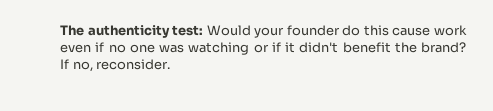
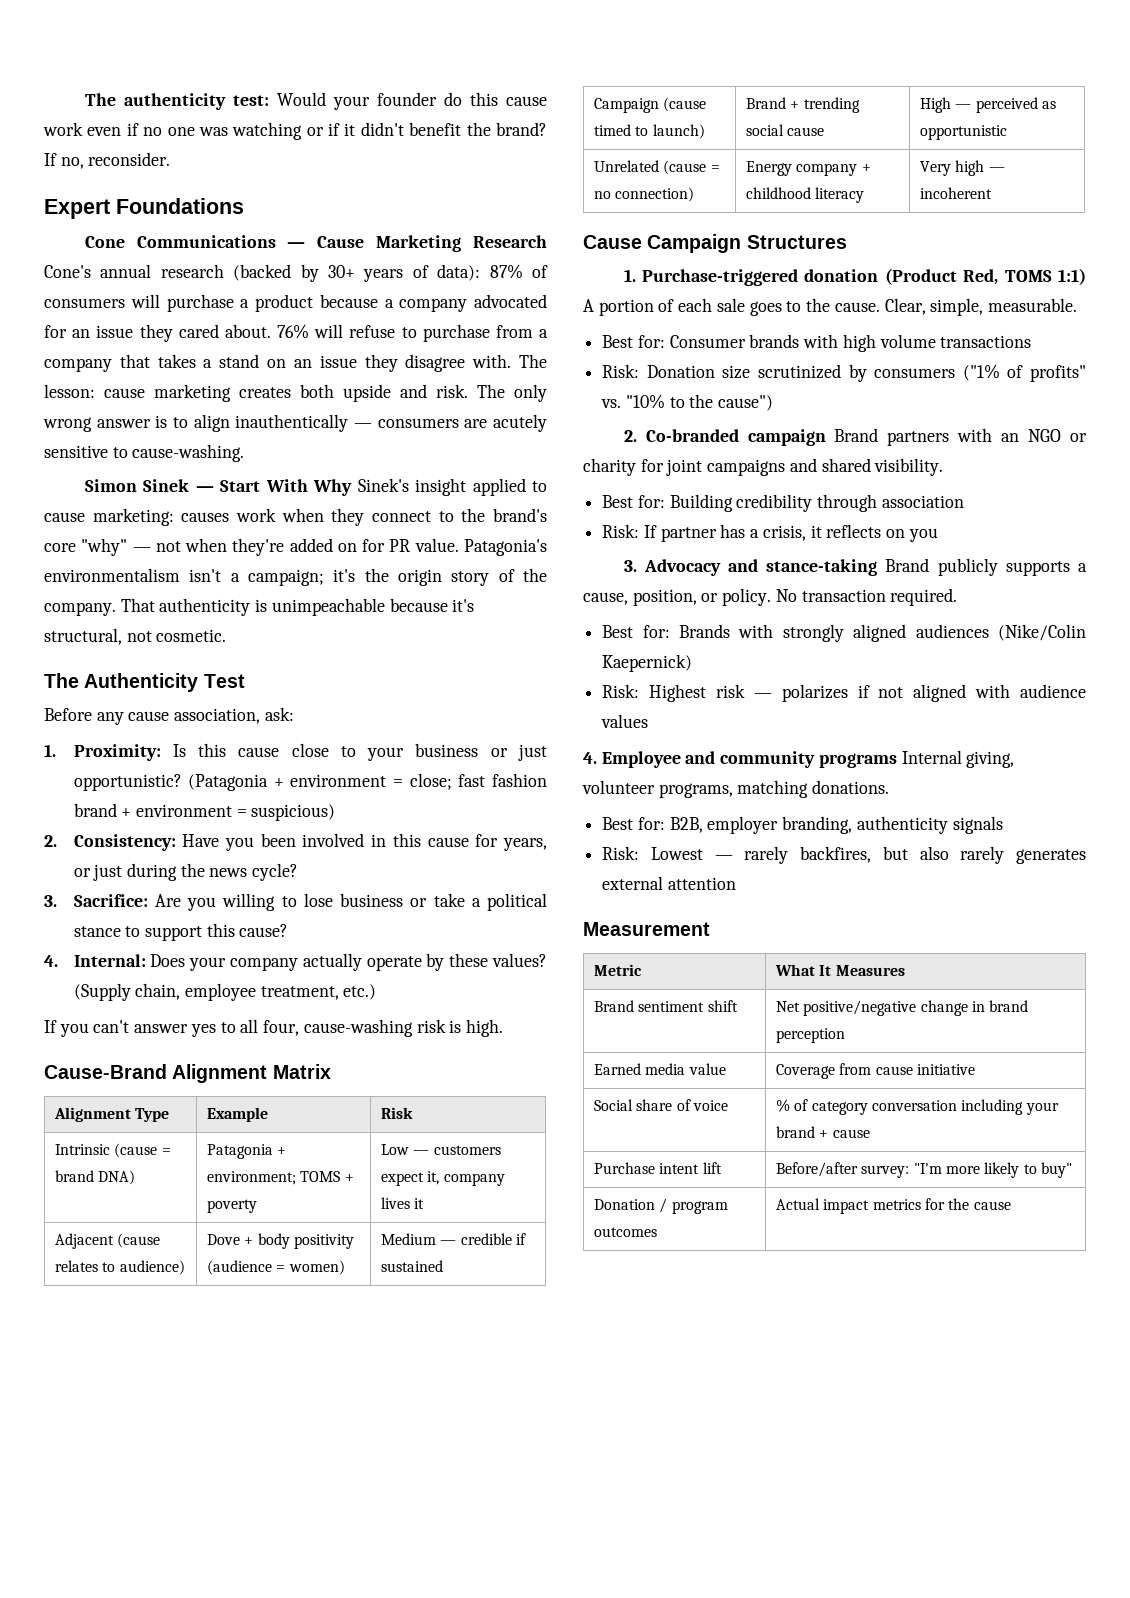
(171, 64) none -> [44,198,244,219] [84,235,547,252] [44,264,548,282] [44,294,547,312] [44,324,549,342] [44,354,547,372] [44,384,547,402] [43,414,547,432] [44,444,245,462] [84,478,548,496] [44,508,547,526] [44,538,547,556] [44,568,547,586] [44,598,475,616] [44,628,227,645] [44,673,245,692] [44,707,294,725] [44,743,547,761] [73,773,547,791] [73,803,336,821] [44,833,547,851] [73,863,299,881] [44,893,547,911] [73,923,289,941] [44,953,547,971] [73,983,377,1001] [44,1019,503,1037] [44,1064,331,1083] [54,1107,170,1122] [207,1107,269,1122] [381,1107,414,1119] [55,1143,171,1158] [55,1170,136,1185] [207,1144,287,1159] [207,1171,354,1185] [207,1199,258,1213] [381,1144,501,1155] [381,1171,505,1186] [381,1197,425,1209] [55,1233,161,1249] [55,1260,185,1275] [207,1233,355,1249] [207,1260,345,1275] [381,1233,527,1245] [381,1260,444,1272] [594,97,707,113] [594,124,705,139] [746,97,860,113] [746,124,825,136] [920,97,1057,113] [920,125,1008,140] [594,160,720,175] [594,187,695,202] [746,161,871,176] [746,187,865,203] [920,160,1005,176] [920,187,993,199] [583,234,847,253] [623,268,1086,286] [583,298,1077,316] [602,334,1032,352] [602,364,1086,382] [601,394,774,411] [623,428,1087,446] [583,458,944,476] [602,494,964,512] [602,524,938,542] [623,558,1087,576] [583,588,958,606] [602,624,1086,642] [602,654,693,672] [602,684,1086,702] [601,714,649,728] [583,750,1015,768] [582,780,890,798] [602,816,1003,834] [602,846,1086,864] [602,876,736,890] [583,922,710,936] [594,964,643,976] [775,964,905,976] [594,1000,738,1012] [776,1000,1029,1016] [776,1028,846,1043] [594,1063,726,1075] [776,1063,976,1079] [594,1099,729,1111] [776,1099,1059,1115] [776,1126,870,1138] [594,1162,722,1174] [776,1162,1073,1178] [594,1198,728,1214] [594,1227,658,1237] [776,1198,1011,1214] // Expert Foundations // Cone Communications — Cause Marketing Research Cone's annual research (backed by 30+ years of data): 87% of consumers will purchase a product because a company advocated for an issue they cared about. 76% will refuse to purchase from a company that takes a stand on an issue they disagree with. The lesson: cause marketing creates both upside and risk. The only wrong answer is to align inauthentically — consumers are acutely sensitive to cause-washing. // Simon Sinek — Start With Why Sinek's insight applied to cause marketing: causes work when they connect to the brand's core "why" — not when they're added on for PR value. Patagonia's environmentalism isn't a campaign; it's the origin story of the company. That authenticity is unimpeachable because it's structural, not cosmetic. // The Authenticity Test // Before any cause association, ask: // 1. Proximity: Is this cause close to your business or just opportunistic? (Patagonia + environment = close; fast fashion brand + environment = suspicious) // 2. Consistency: Have you been involved in this cause for years, or just during the news cycle? // 3. Sacrifice: Are you willing to lose business or take a political stance to support this cause? // 4. Internal: Does your company actually operate by these values? (Supply chain, employee treatment, etc.) // If you can't answer yes to all four, cause-washing risk is high. // Cause-Brand Alignment Matrix // Alignment Type | Example | Risk // Intrinsic (cause = brand DNA) | Patagonia + environment; TOMS + poverty | Low — customers expect it, company lives it // Adjacent (cause relates to audience) | Dove + body positivity (audience = women) | Medium — credible if sustained // Campaign (cause timed to launch) | Brand + trending social cause | High — perceived as opportunistic // Unrelated (cause = no connection) | Energy company + childhood literacy | Very high — incoherent // Cause Campaign Structures // 1. Purchase-triggered donation (Product Red, TOMS 1:1) A portion of each sale goes to the cause. Clear, simple, measurable. // Best for: Consumer brands with high volume transactions // Risk: Donation size scrutinized by consumers ("1% of profits" vs. "10% to the cause") // 2. Co-branded campaign Brand partners with an NGO or charity for joint campaigns and shared visibility. // Best for: Building credibility through association // Risk: If partner has a crisis, it reflects on you // 3. Advocacy and stance-taking Brand publicly supports a cause, position, or policy. No transaction required. // Best for: Brands with strongly aligned audiences (Nike/Colin Kaepernick) // Risk: Highest risk — polarizes if not aligned with audience values // 4. Employee and community programs Internal giving, volunteer programs, matching donations. // Best for: B2B, employer branding, authenticity signals // Risk: Lowest — rarely backfires, but also rarely generates external attention // Measurement // Metric | What It Measures // Brand sentiment shift | Net positive/negative change in brand perception // Earned media value | Coverage from cause initiative // Social share of voice | % of category conversation including your brand + cause // Purchase intent lift | Before/after survey: "I'm more likely to buy" // Donation / program outcomes | Actual impact metrics for the cause

